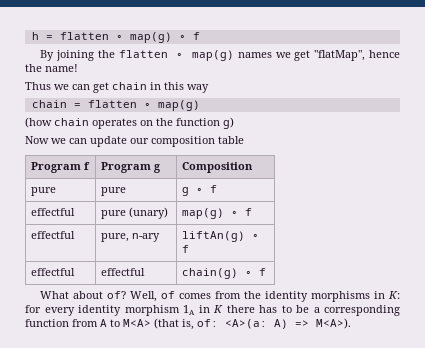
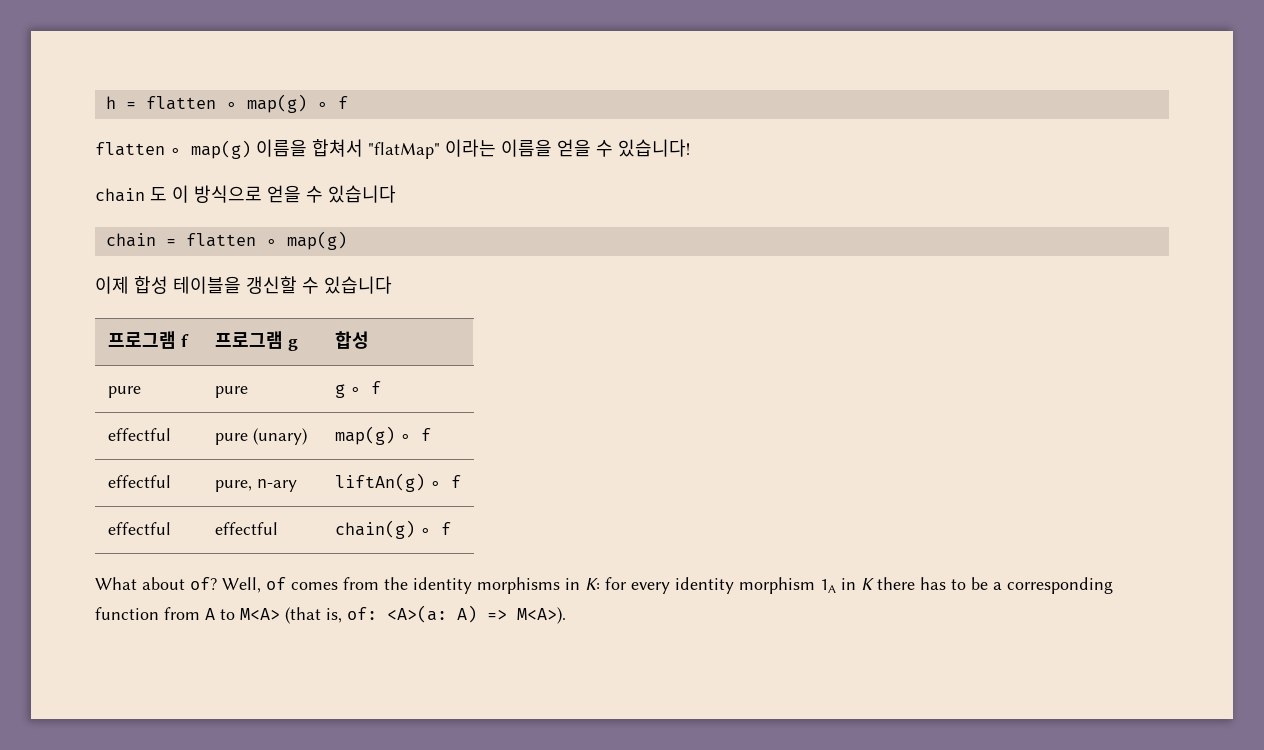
[40,50,400,61] [25,64,78,72] [25,82,209,93] By joining the flatten ∘ map(g) names we get "flatMap", hence the name! // Thus we can get chain in this way -> [95,139,690,159] [95,185,396,203] flatten ∘ map(g) 이름을 합쳐서 "flatMap" 이라는 이름을 얻을 수 있습니다! // chain 도 이 방식으로 얻을 수 있습니다
[25,117,234,129] [25,136,244,147] [31,162,82,173] (how chain operates on the function g) // Now we can update our composition table // Program -> [95,276,392,294] [107,331,176,349] 이제 합성 테이블을 갱신할 수 있습니다 // 프로그램
[101,162,152,173] Program -> [214,331,283,349] 프로그램
[182,162,254,173] Composition -> [334,331,369,349] 합성

